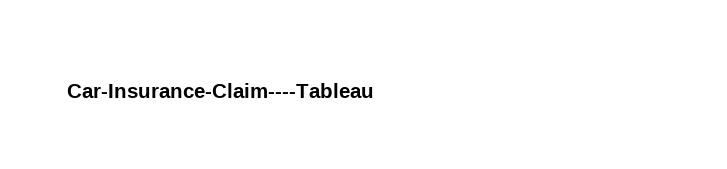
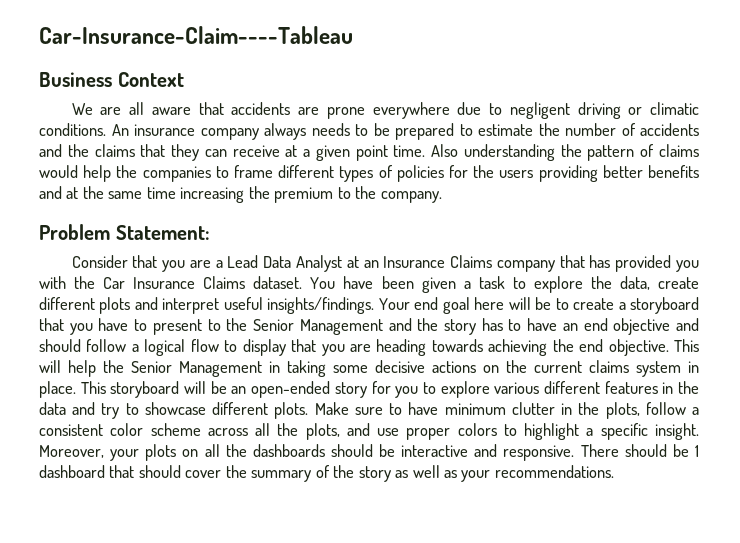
(374, 90) none -> [39,72,184,87] [71,102,699,119] [39,123,699,140] [39,144,699,161] [39,165,699,182] [39,186,442,203] [39,224,210,240] [71,255,699,272] [39,276,699,293] [39,297,700,314] [39,318,699,335] [39,339,699,356] [39,360,699,377] [39,381,699,398] [39,402,700,419] [39,423,699,440] [39,444,699,461] [39,465,614,482] // Business Context // We are all aware that accidents are prone everywhere due to negligent driving or climatic conditions. An insurance company always needs to be prepared to estimate the number of accidents and the claims that they can receive at a given point time. Also understanding the pattern of claims would help the companies to frame different types of policies for the users providing better benefits and at the same time increasing the premium to the company. // Problem Statement: // Consider that you are a Lead Data Analyst at an Insurance Claims company that has provided you with the Car Insurance Claims dataset. You have been given a task to explore the data, create different plots and interpret useful insights/findings. Your end goal here will be to create a storyboard that you have to present to the Senior Management and the story has to have an end objective and should follow a logical flow to display that you are heading towards achieving the end objective. This will help the Senior Management in taking some decisive actions on the current claims system in place. This storyboard will be an open-ended story for you to explore various different features in the data and try to showcase different plots. Make sure to have minimum clutter in the plots, follow a consistent color scheme across all the plots, and use proper colors to highlight a specific insight. Moreover, your plots on all the dashboards should be interactive and responsive. There should be 1 dashboard that should cover the summary of the story as well as your recommendations.

